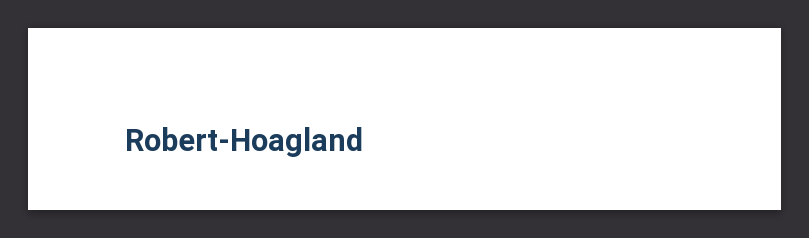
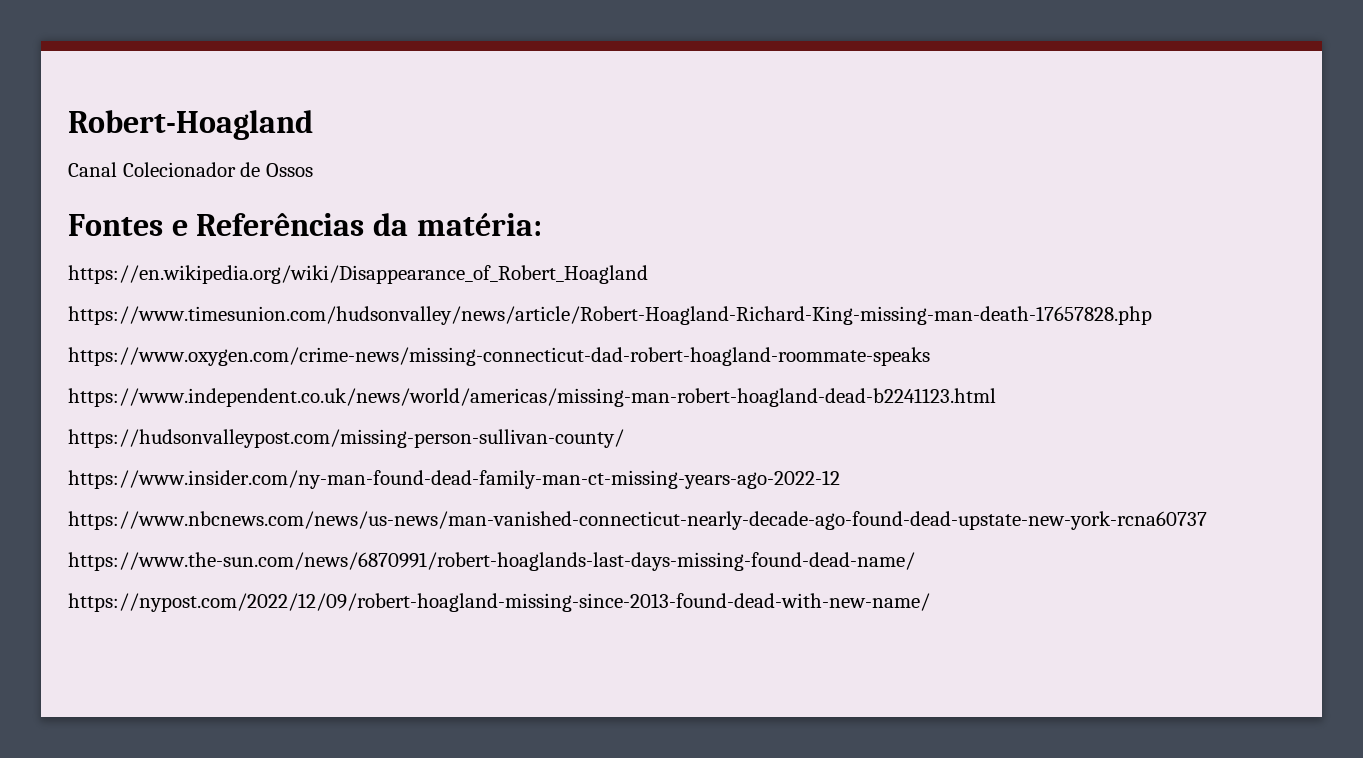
(363, 142) none -> [68,162,313,177] [68,213,542,236] [68,265,648,284] [68,306,1152,325] [68,347,930,366] [68,388,996,407] [68,429,624,448] [68,470,840,489] [68,511,1207,530] [68,552,915,571] [68,593,930,612] // Canal Colecionador de Ossos // Fontes e Referências da matéria: // https://en.wikipedia.org/wiki/Disappearance_of_Robert_Hoagland // https://www.timesunion.com/hudsonvalley/news/article/Robert-Hoagland-Richard-King-missing-man-death-17657828.php // https://www.oxygen.com/crime-news/missing-connecticut-dad-robert-hoagland-roommate-speaks // https://www.independent.co.uk/news/world/americas/missing-man-robert-hoagland-dead-b2241123.html // https://hudsonvalleypost.com/missing-person-sullivan-county/ // https://www.insider.com/ny-man-found-dead-family-man-ct-missing-years-ago-2022-12 // https://www.nbcnews.com/news/us-news/man-vanished-connecticut-nearly-decade-ago-found-dead-upstate-new-york-rcna60737 // https://www.the-sun.com/news/6870991/robert-hoaglands-last-days-missing-found-dead-name/ // https://nypost.com/2022/12/09/robert-hoagland-missing-since-2013-found-dead-with-new-name/

